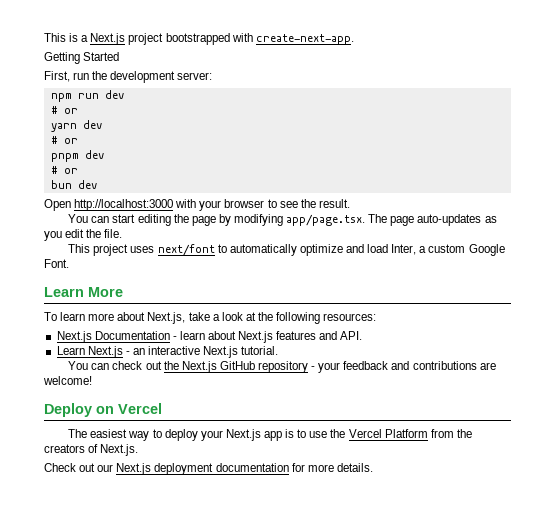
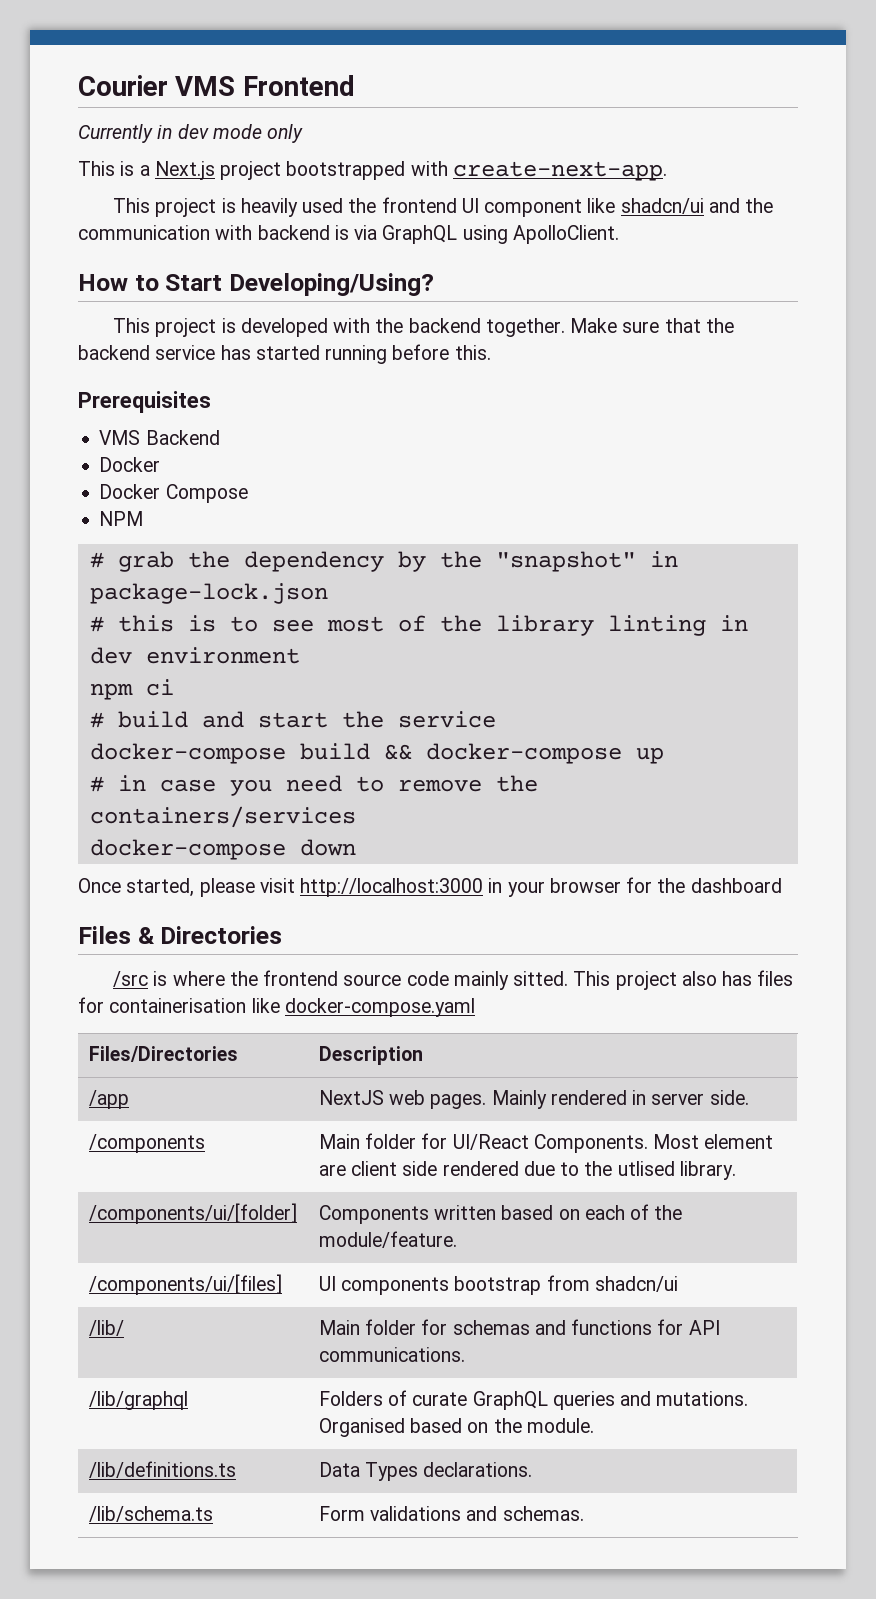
(44, 37) none -> [78,75,355,96] [78,124,304,143] Courier VMS Frontend // Currently in dev mode only //
[44,52,120,64] [44,71,213,83] [50,90,124,102] [50,106,78,114] [50,120,102,132] [50,136,78,144] [50,150,104,162] [50,166,78,174] [50,180,97,189] [44,199,350,211] [68,214,497,226] [44,229,123,241] [68,244,505,256] [44,259,69,268] [44,287,123,297] [44,312,377,324] [56,331,363,343] [56,346,279,358] [68,361,496,373] [43,376,92,385] [44,403,162,417] [68,429,472,441] [44,444,139,456] [44,463,373,475] Getting Started // First, run the development server: // npm run dev // # or // yarn dev // # or // pnpm dev // # or // bun dev // Open http://localhost:3000 with your browser to see the result. // You can start editing the page by modifying app/page.tsx. The page auto-updates as you edit the file. // This project uses next/font to automatically optimize and load Inter, a custom Google Font. // Learn More // To learn more about Next.js, take a look at the following resources: // Next.js Documentation - learn about Next.js features and API. // Learn Next.js - an interactive Next.js tutorial. // You can check out the Next.js GitHub repository - your feedback and contributions are welcome! // Deploy on Vercel // The easiest way to deploy your Next.js app is to use the Vercel Platform from the creators of Next.js. // Check out our Next.js deployment documentation for more details. -> [113,197,774,217] [78,225,619,244] [78,273,434,296] [113,318,734,337] [78,344,491,364] [78,391,211,413] [99,430,220,445] [99,457,161,472] [99,484,248,503] [99,511,144,526] [89,551,678,572] [89,583,328,604] [89,615,748,636] [89,647,300,664] [89,679,174,700] [89,711,496,728] [89,743,664,764] [89,775,538,796] [89,806,356,828] [89,839,356,860] [78,877,782,897] [78,926,283,944] [113,970,794,990] [78,997,475,1017] [88,1046,238,1062] [318,1046,423,1065] [88,1090,129,1109] [318,1090,749,1109] [88,1134,205,1153] [318,1133,774,1153] [318,1161,736,1180] [88,1203,297,1224] [318,1204,683,1224] [318,1231,457,1248] [88,1274,282,1295] [318,1275,678,1295] [88,1320,124,1336] [318,1319,720,1335] [318,1347,465,1362] [88,1391,188,1410] [318,1390,749,1410] [318,1418,594,1437] [88,1461,236,1478] [318,1462,533,1481] [88,1506,213,1522] [318,1506,584,1521] This project is heavily used the frontend UI component like shadcn/ui and the communication with backend is via GraphQL using ApolloClient. // How to Start Developing/Using? // This project is developed with the backend together. Make sure that the backend service has started running before this. // Prerequisites // VMS Backend // Docker // Docker Compose // NPM // # grab the dependency by the "snapshot" in package-lock.json // # this is to see most of the library linting in dev environment // npm ci // # build and start the service // docker-compose build && docker-compose up // # in case you need to remove the containers/services // docker-compose down // Once started, please visit http://localhost:3000 in your browser for the dashboard // Files & Directories // /src is where the frontend source code mainly sitted. This project also has files for containerisation like docker-compose.yaml // Files/Directories | Description // /app | NextJS web pages. Mainly rendered in server side. // /components | Main folder for UI/React Components. Most element are client side rendered due to the utlised library. // /components/ui/[folder] | Components written based on each of the module/feature. // /components/ui/[files] | UI components bootstrap from shadcn/ui // /lib/ | Main folder for schemas and functions for API communications. // /lib/graphql | Folders of curate GraphQL queries and mutations. Organised based on the module. // /lib/definitions.ts | Data Types declarations. // /lib/schema.ts | Form validations and schemas.

